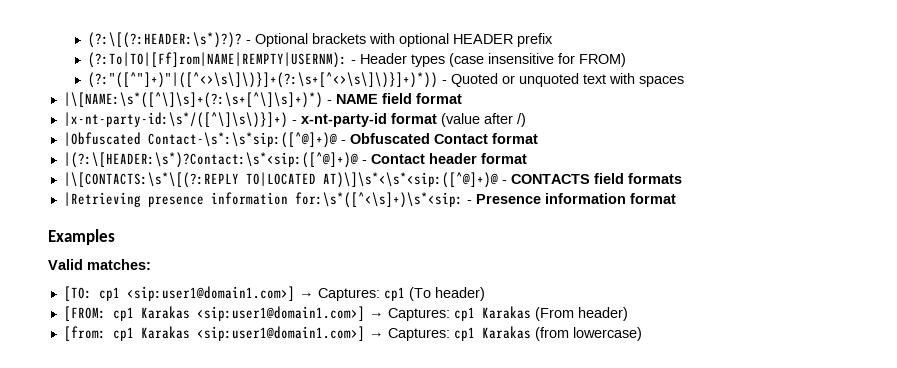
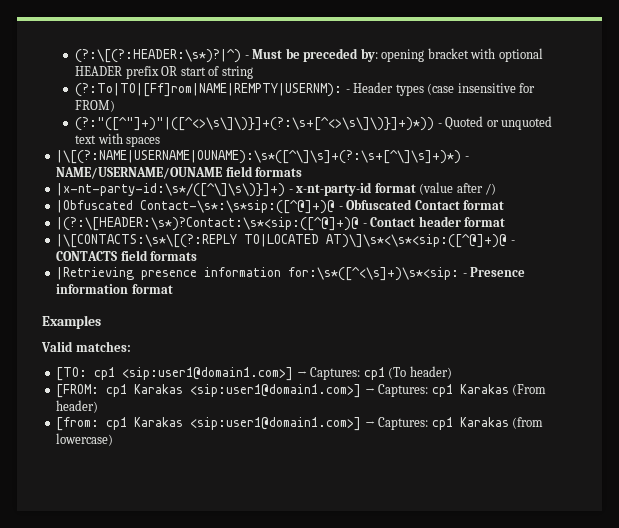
[87,32,366,48] (?:\[(?:HEADER:\s*)?)? - Optional brackets -> [75,48,469,63] (?:\[(?:HEADER:\s*)?|^) - Must be preceded by: opening bracket
(553, 40) none -> [161,66,253,79] OR start of string
[63,92,462,108] |\[NAME:\s*([^\]\s]+(?:\s+[^\]\s]+)*) - NAME field format -> [56,150,469,164] [56,166,303,179] |\[(?:NAME|USERNAME|OUNAME):\s*([^\]\s]+(?:\s+[^\]\s]+)*) - NAME/USERNAME/OUNAME field formats

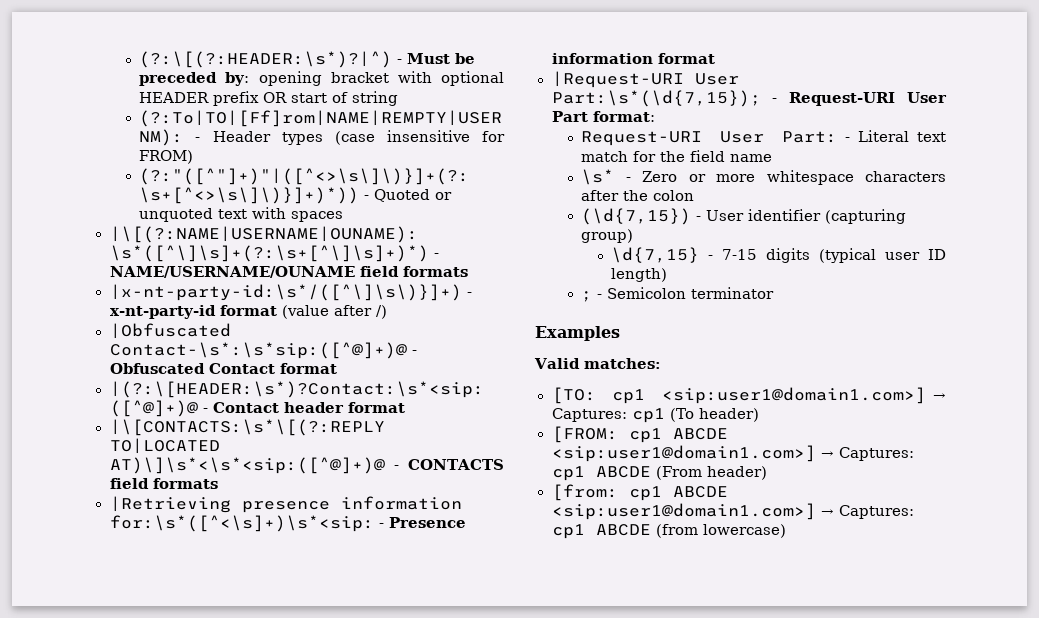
(173, 289) none -> [551,71,739,88] [551,90,947,107] [551,111,655,122] [581,130,946,146] [581,150,773,162] [581,169,946,185] [581,190,695,201] [581,208,907,225] [581,229,634,243] [611,247,946,263] [611,268,668,282] [581,287,775,302] // |Request-URI User Part:\s*(\d{7,15}); - Request-URI User Part format: // Request-URI User Part: - Literal text match for the field name // \s* - Zero or more whitespace characters after the colon // (\d{7,15}) - User identifier (capturing group) // \d{7,15} - 7-15 digits (typical user ID length) // ; - Semicolon terminator
[134,384,509,398] Karakas <sip:user1@domain1.com>] → Captures: cp1 Karakas -> [672,428,728,440] [551,445,914,462] [551,466,651,481] ABCDE <sip:user1@domain1.com>] → Captures: cp1 ABCDE
[134,417,509,431] Karakas <sip:user1@domain1.com>] → Captures: cp1 Karakas -> [672,486,728,498] [551,503,914,520] [551,524,651,539] ABCDE <sip:user1@domain1.com>] → Captures: cp1 ABCDE

